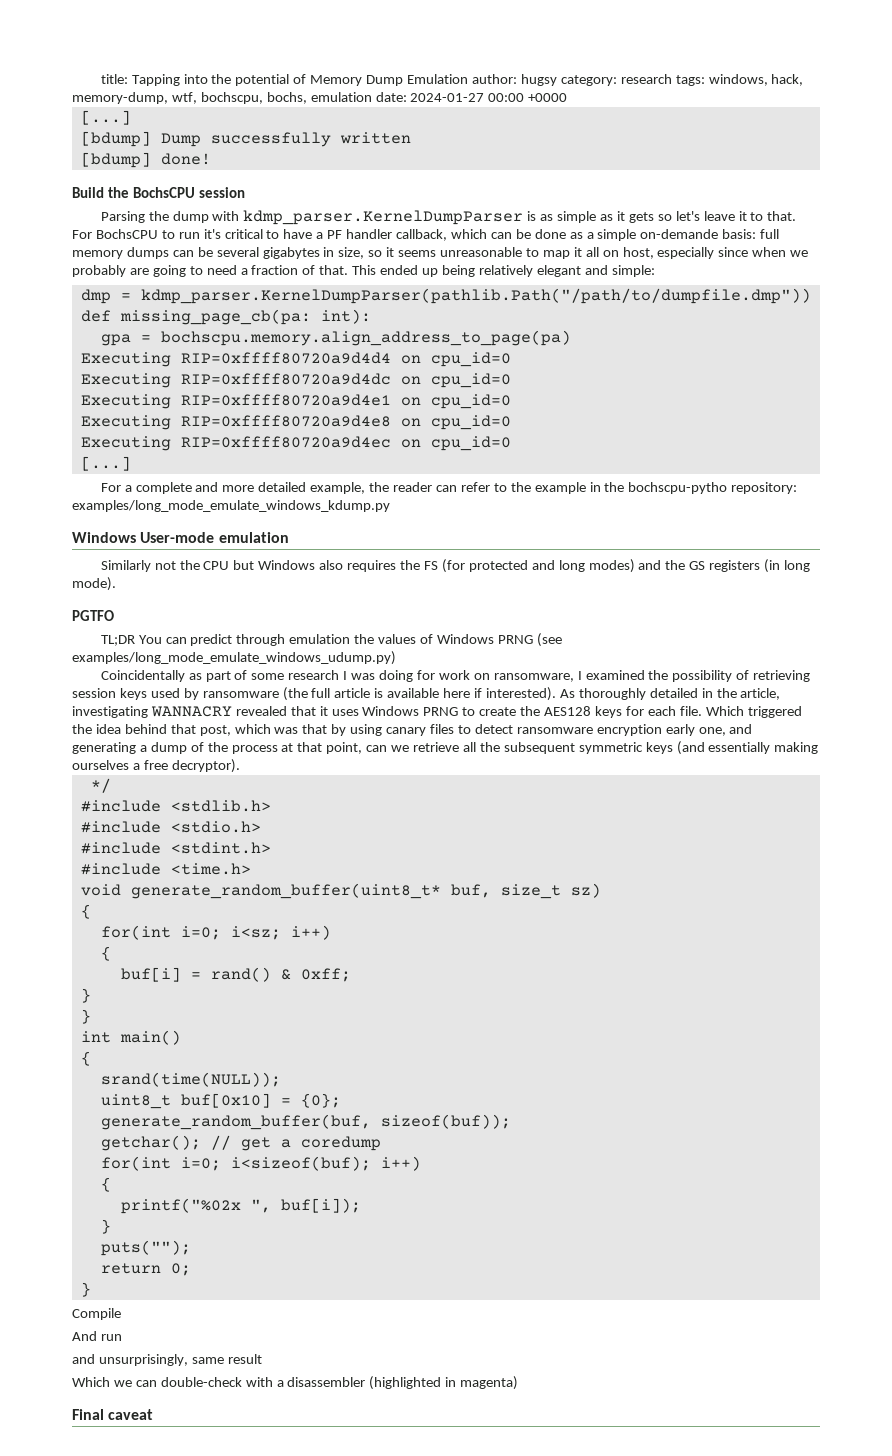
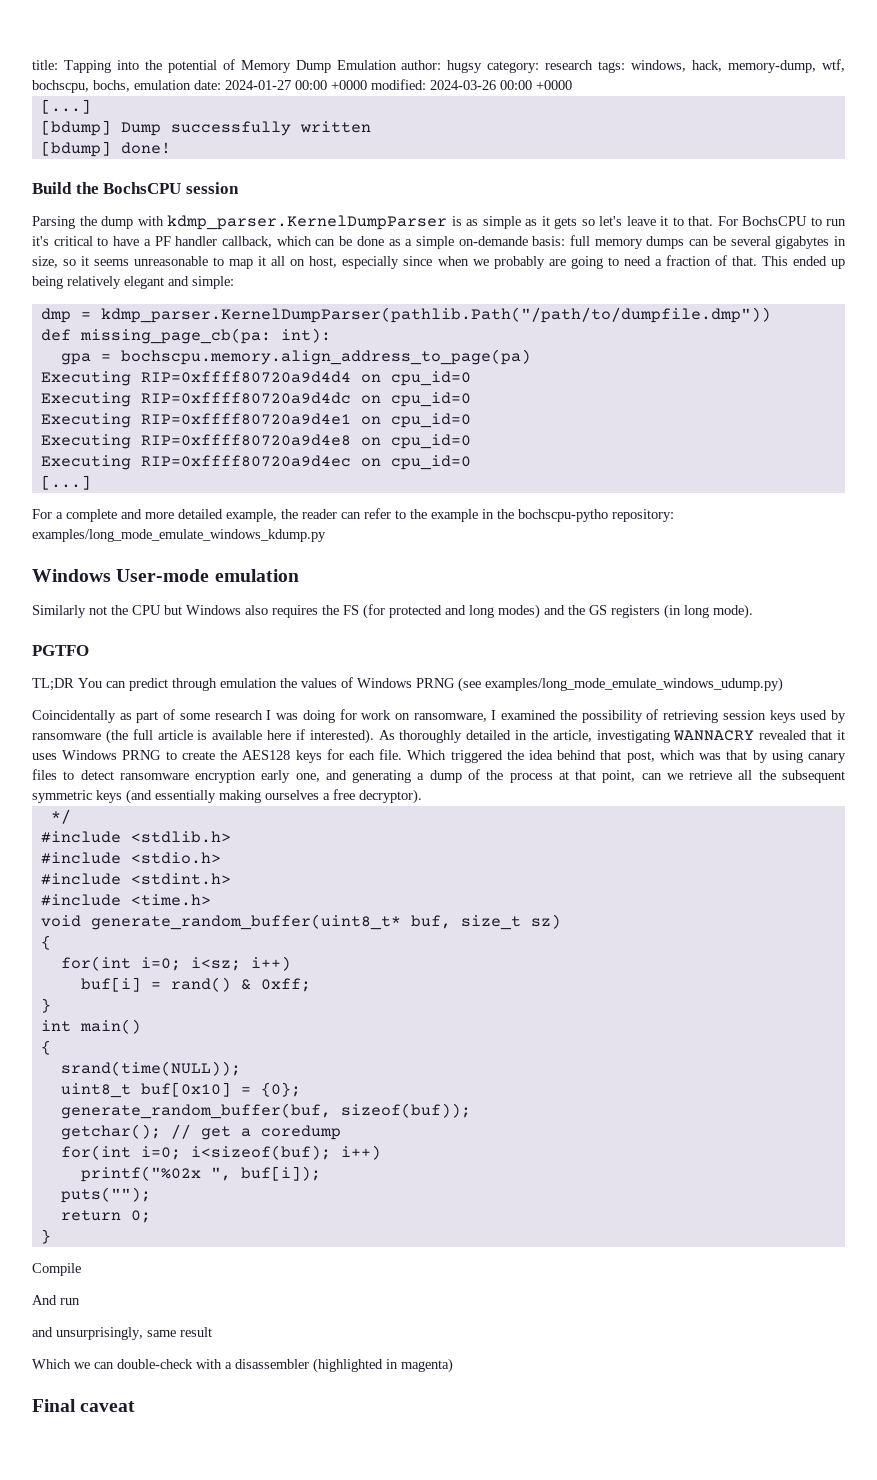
(568, 97) none -> [371,79,572,90] modified: 2024-03-26 00:00 +0000
[100,946,111,961] // { -> (291, 963) none
[80,1009,91,1024] // } -> (51, 1005) none
[100,1177,111,1192] // { -> (381, 1152) none
[100,1219,111,1234] // } -> (321, 1173) none

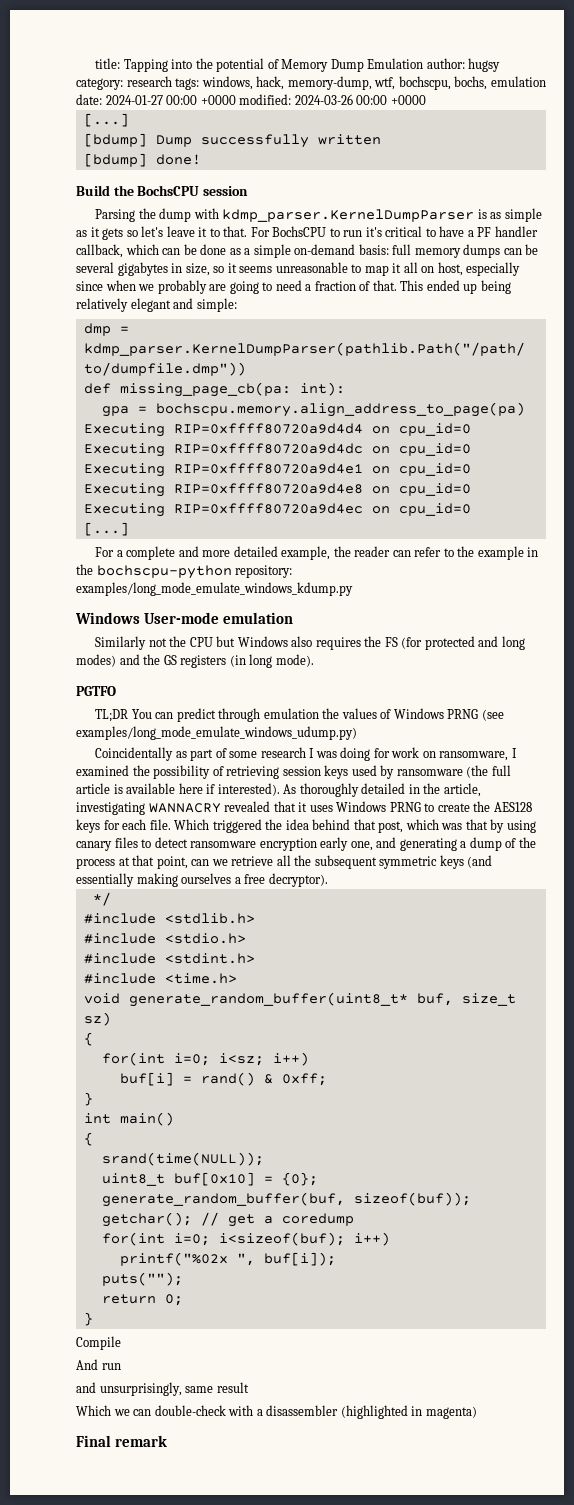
[458,236,528,246] on-demande -> [294,244,356,255] on-demand
[518,509,608,522] bochscpu-pytho -> [96,565,232,579] bochscpu-python
[80,1401,136,1412] caveat -> [114,1435,167,1447] remark

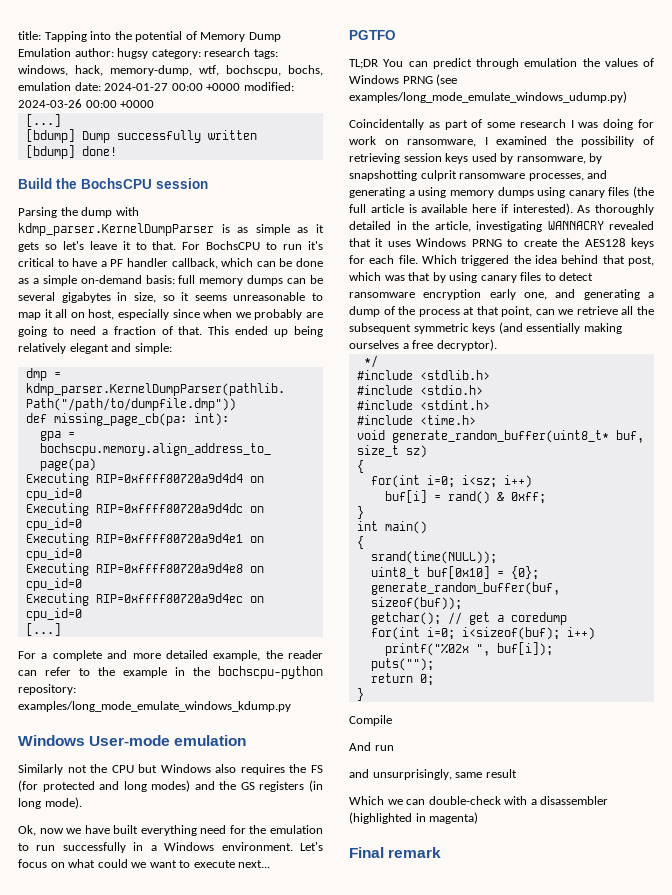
(314, 660) none -> [18,825,323,836] [18,842,323,853] [18,859,271,868] // Ok, now we have built everything need for the emulation to run successfully in a Windows environment. Let's focus on what could we want to execute next...
[396,769,463,776] ransomware -> [516,153,603,164] [349,170,608,181] [349,187,630,198] ransomware, by snapshotting culprit ransomware processes, and generating a using memory dumps using canary files

